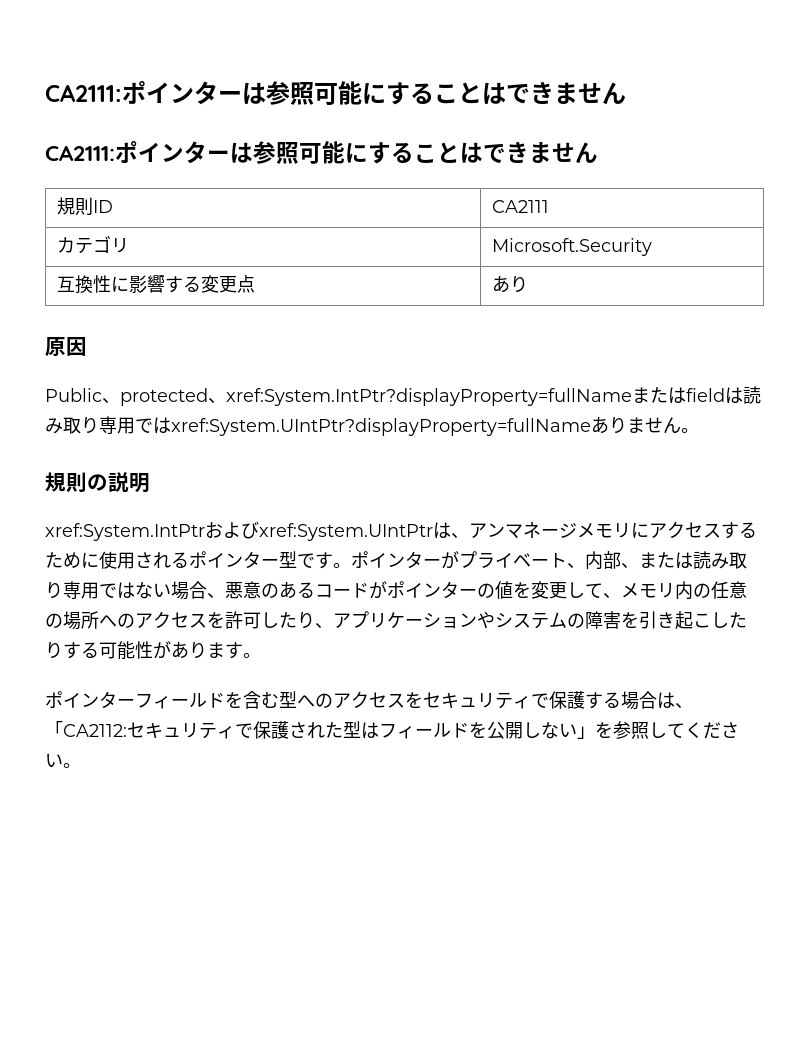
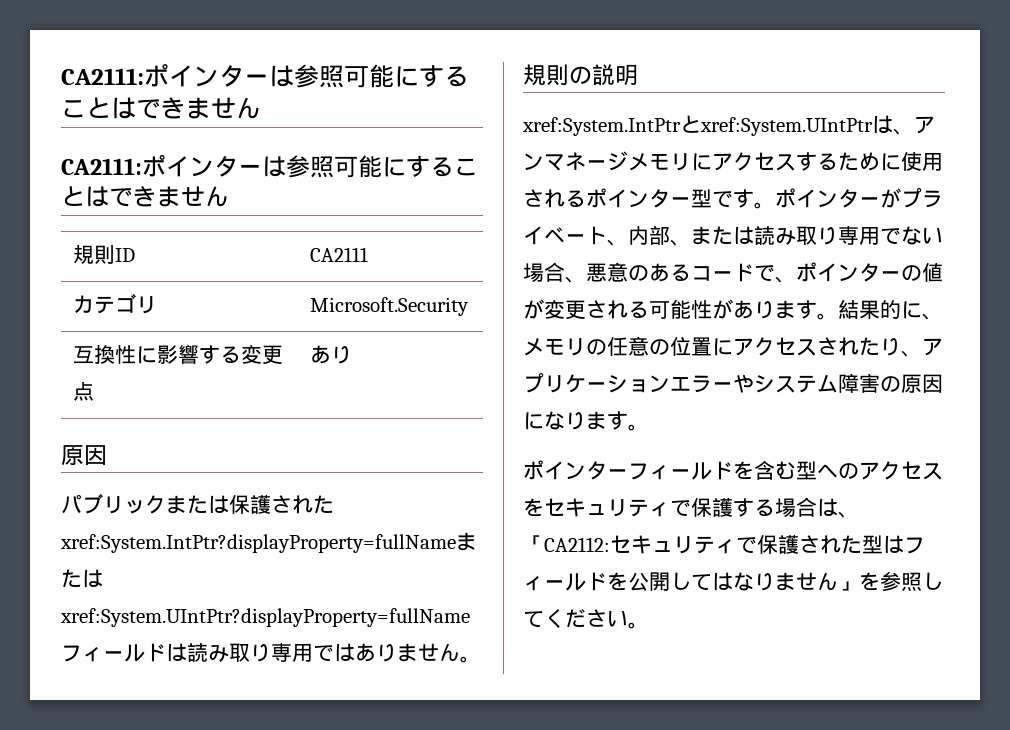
[45,386,761,406] [45,416,591,436] Public、protected、xref:System.IntPtr?displayProperty=fullNameまたはfieldは読み取り専用ではxref:System.UIntPtr?displayProperty=fullName -> [61,494,334,514] [60,532,477,553] [61,569,103,588] [60,608,470,627] [61,643,355,662] パブリックまたは保護されたxref:System.IntPtr?displayProperty=fullNameまたはxref:System.UIntPtr?displayProperty=fullNameフィールドは読み取り専用では
[205,521,259,539] および -> [680,115,701,133] と
[117,582,135,599] は -> (901, 236) none
[369,581,387,599] が -> [754,265,796,283] で、
[513,581,603,599] を変更して -> [523,299,922,320] が変更される可能性があります。結果的に
[675,581,693,600] 内 -> (586, 347) none
[63,611,279,630] 場所へのアクセスを許可し -> [670,336,859,356] 位置にアクセスされ
(477, 620) none -> [670,375,733,393] エラー
[567,611,747,629] [45,641,189,660] の障害を引き起こしたりする可能性があ -> [838,373,943,393] [523,411,565,430] 障害の原因にな
[541,722,577,739] ない -> [691,572,838,591] てはなりません

